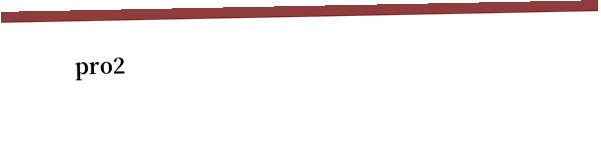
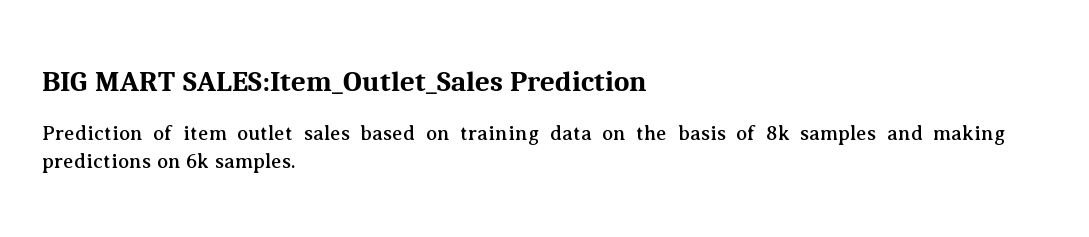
[74,57,126,81] pro2 -> [42,71,648,94] [42,125,1005,145] [42,153,295,173] BIG MART SALES:Item_Outlet_Sales Prediction // Prediction of item outlet sales based on training data on the basis of 8k samples and making predictions on 6k samples.

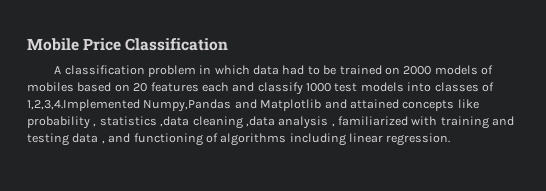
[42,71,648,94] [42,125,1005,145] [42,153,295,173] BIG MART SALES:Item_Outlet_Sales Prediction // Prediction of item outlet sales based on training data on the basis of 8k samples and making predictions on 6k samples. -> [27,38,229,51] [54,65,494,77] [27,82,494,95] [27,99,479,112] [27,116,515,129] [27,133,451,146] Mobile Price Classification // A classification problem in which data had to be trained on 2000 models of mobiles based on 20 features each and classify 1000 test models into classes of 1,2,3,4.Implemented Numpy,Pandas and Matplotlib and attained concepts like probability , statistics ,data cleaning ,data analysis , familiarized with training and testing data , and functioning of algorithms including linear regression.

